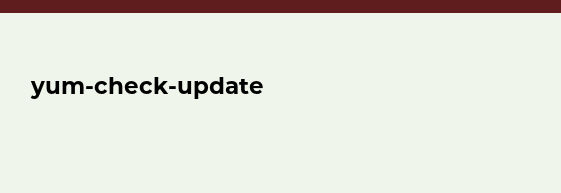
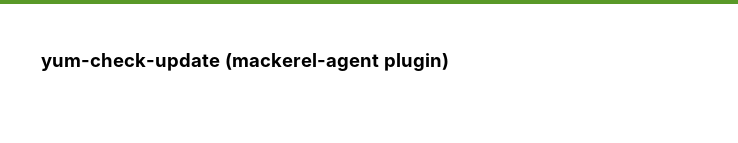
(264, 88) none -> [224,53,449,71] (mackerel-agent plugin)

